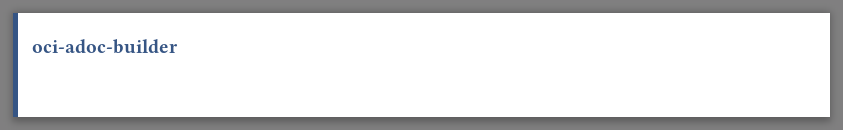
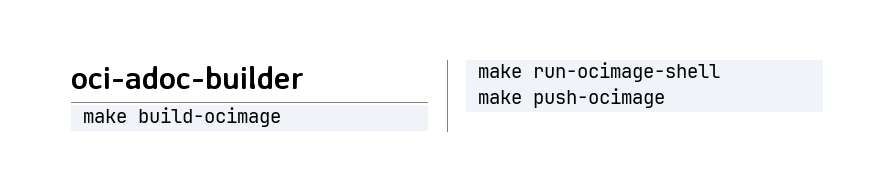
(178, 46) none -> [83,107,282,127] [478,62,721,82] [478,88,666,108] // make build-ocimage // make run-ocimage-shell // make push-ocimage

